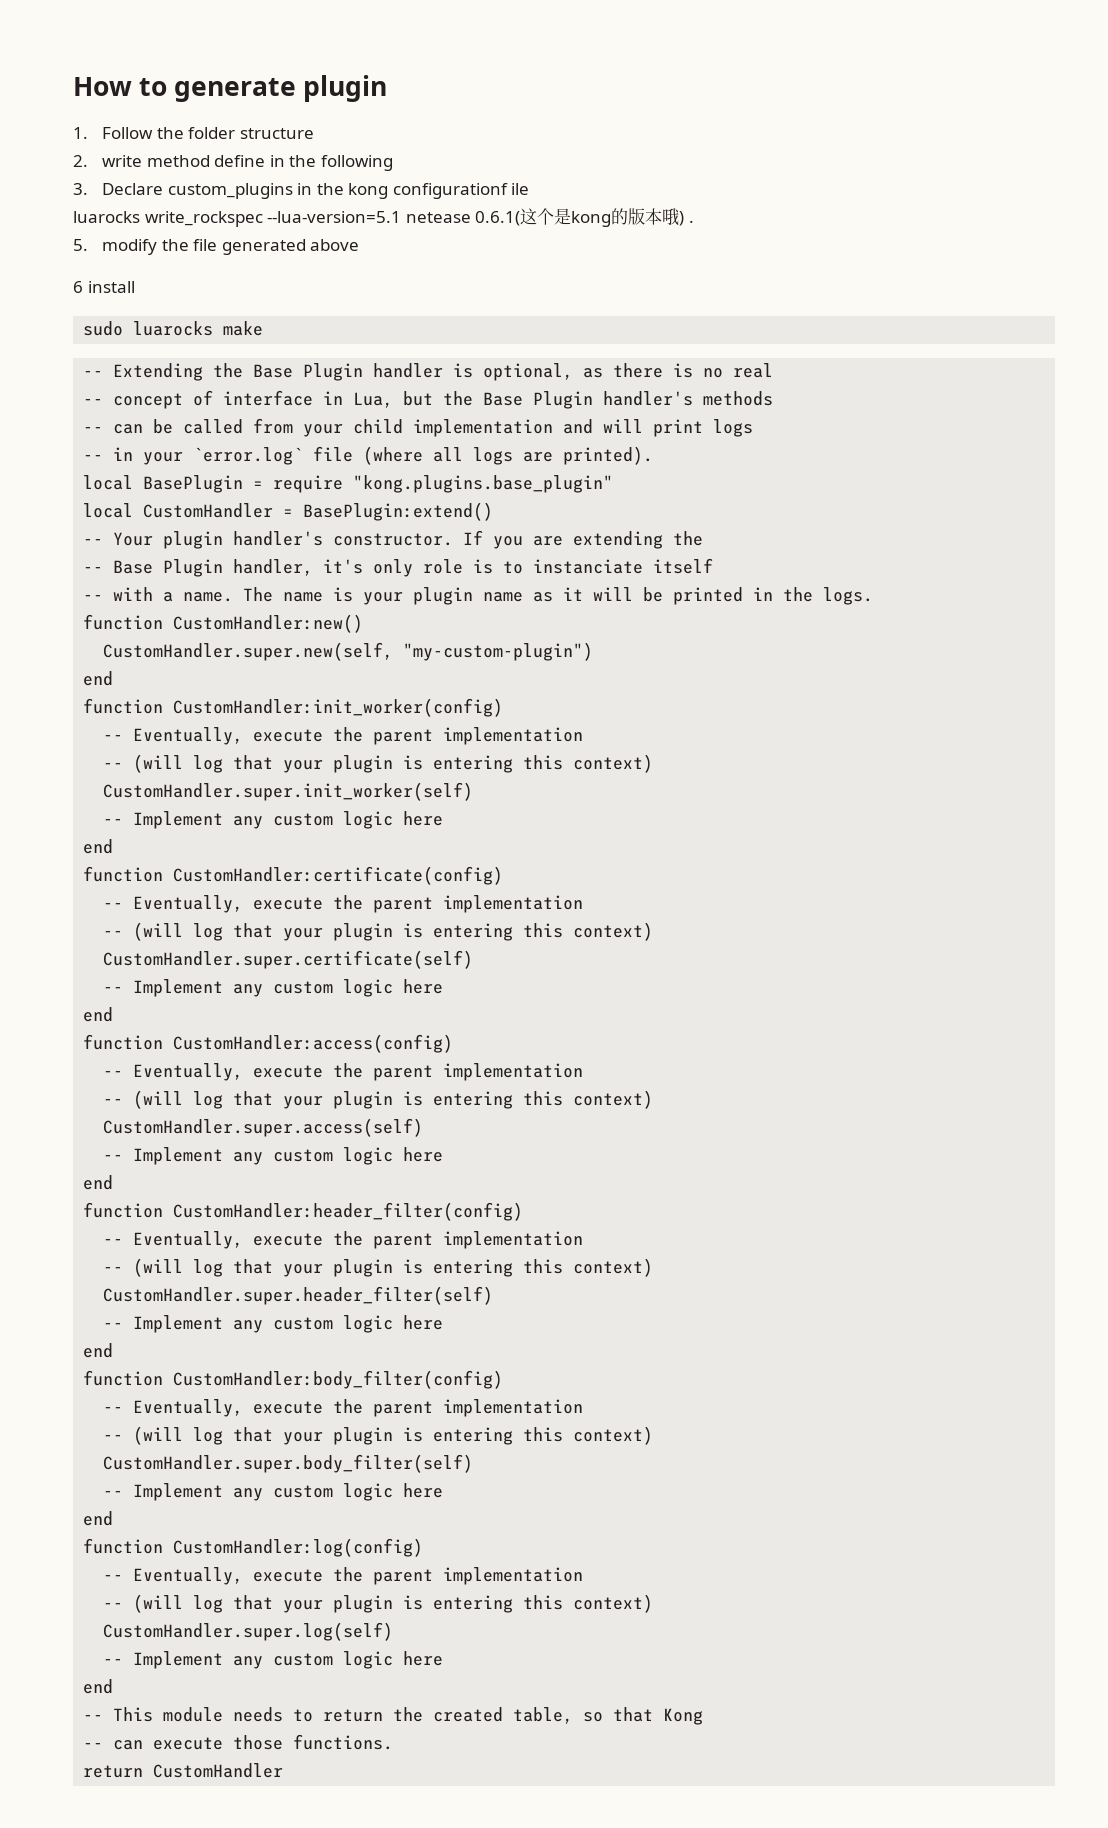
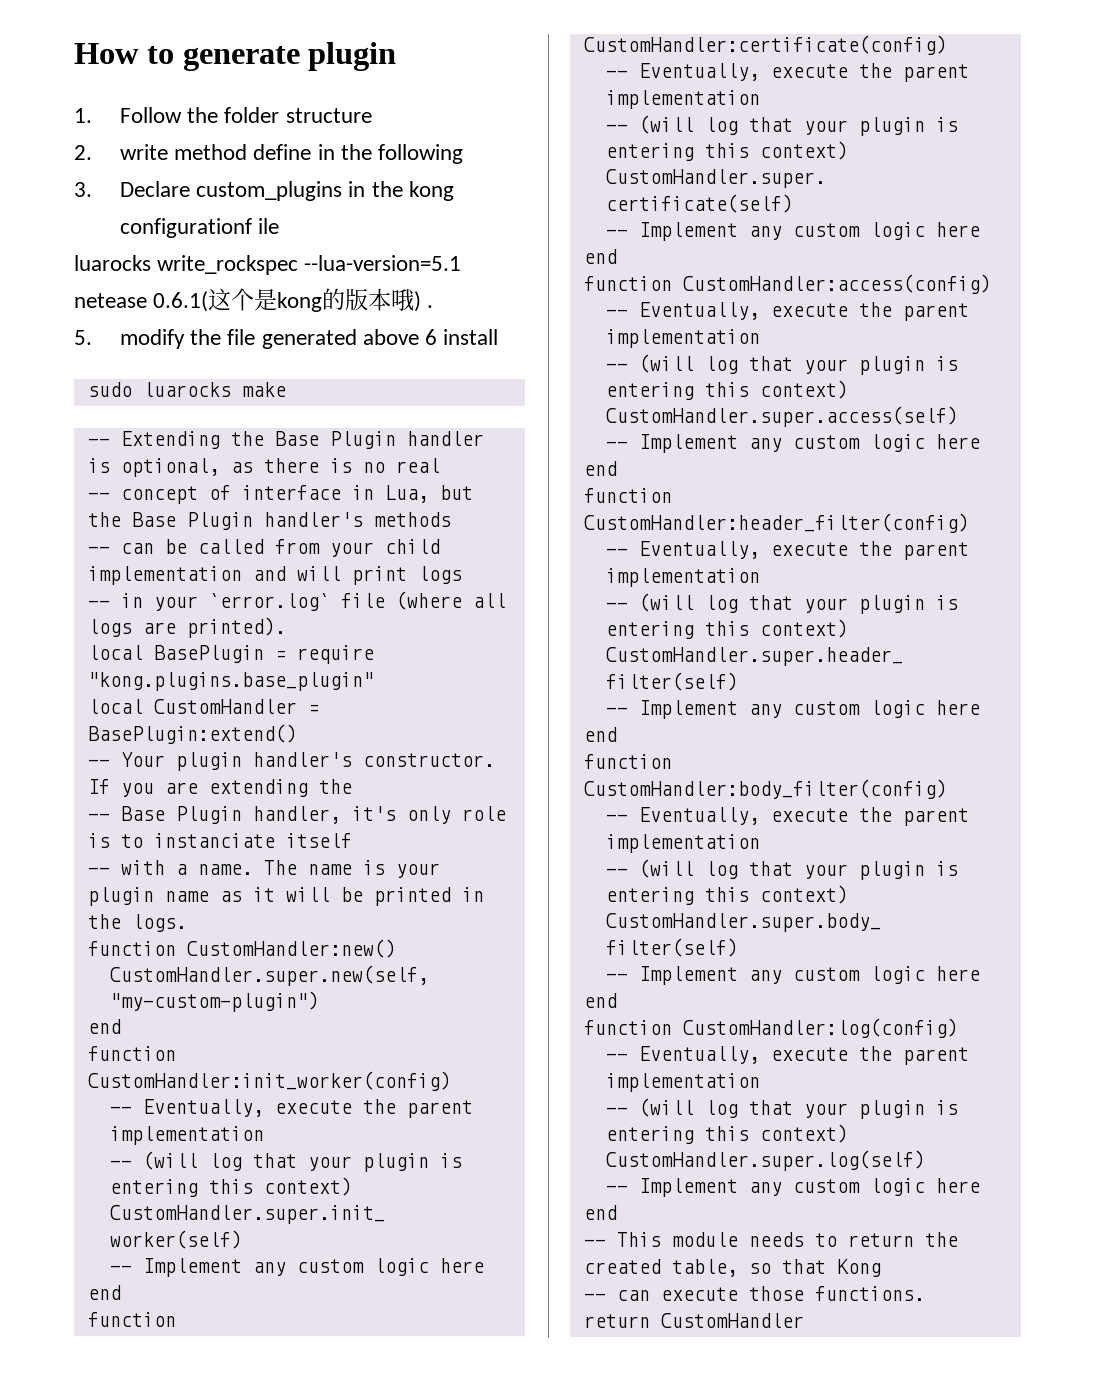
(360, 245) // -> (419, 337) none

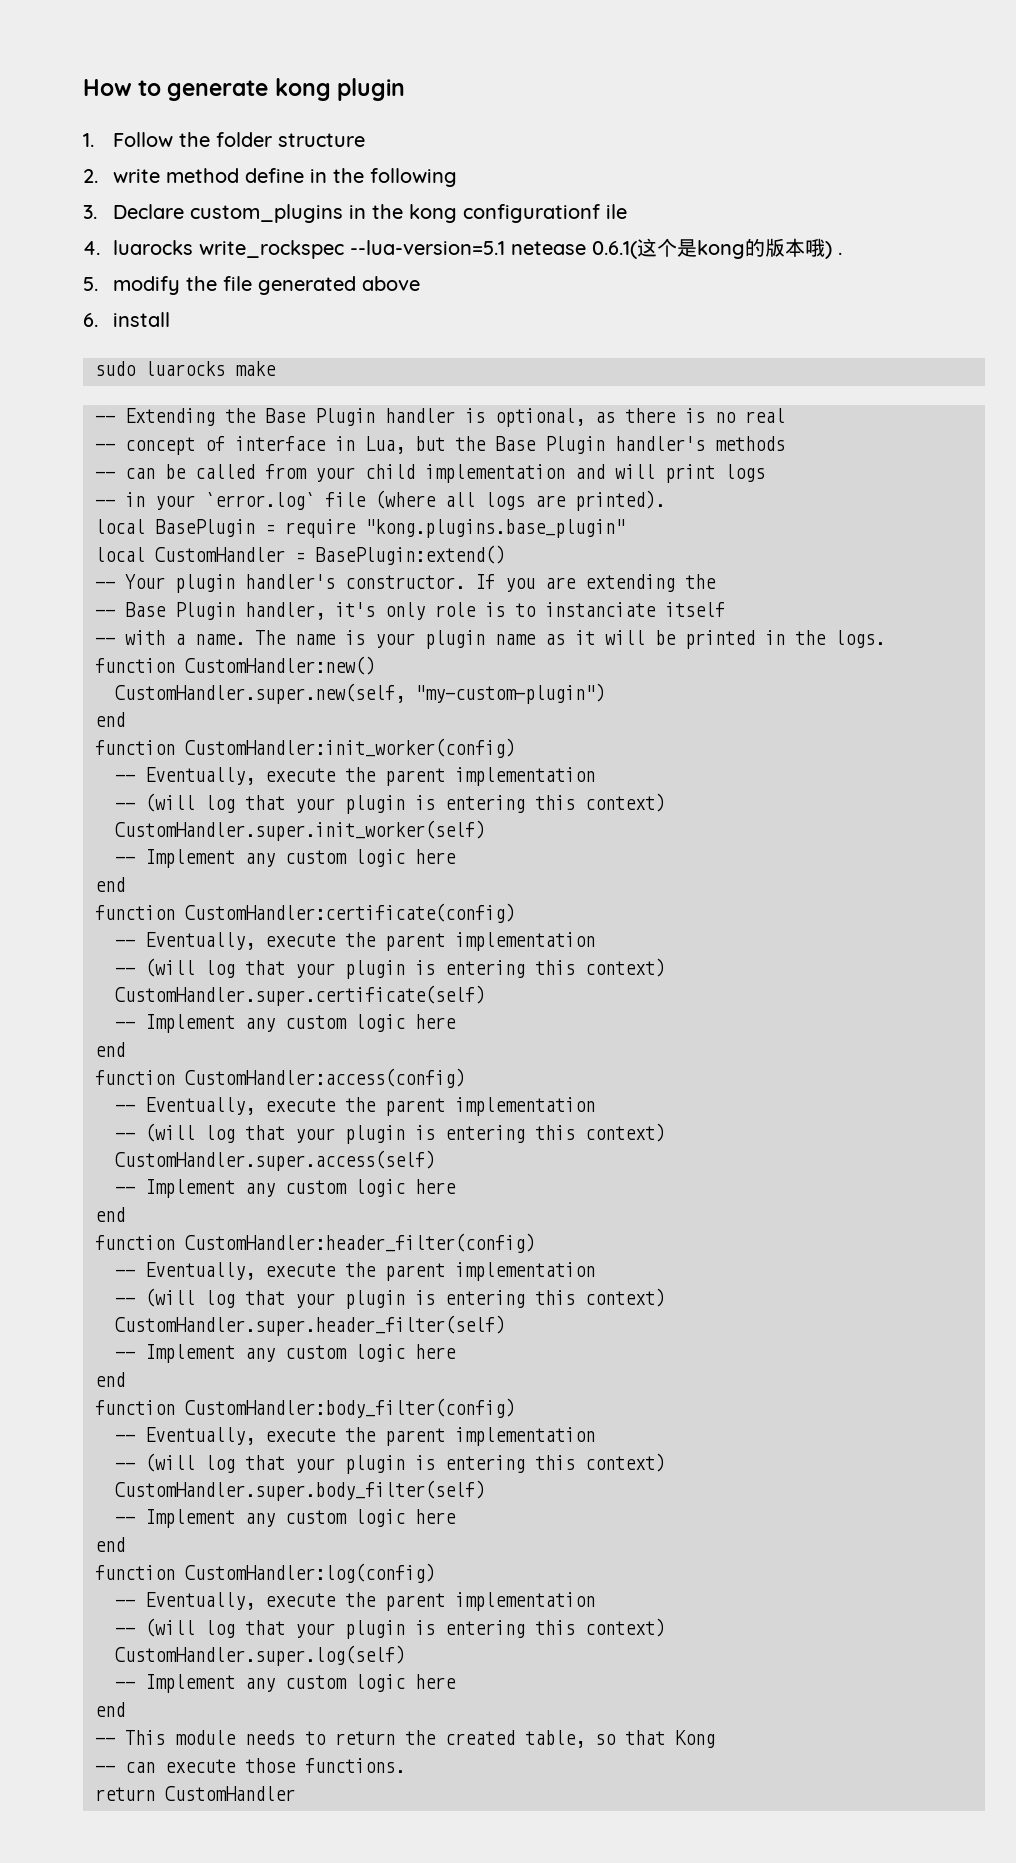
(300, 58) none -> [274,78,331,101] kong
(280, 226) none -> [83,241,100,255] 4.
[424,329,437,345] 6 -> [83,313,98,327] // 6.

